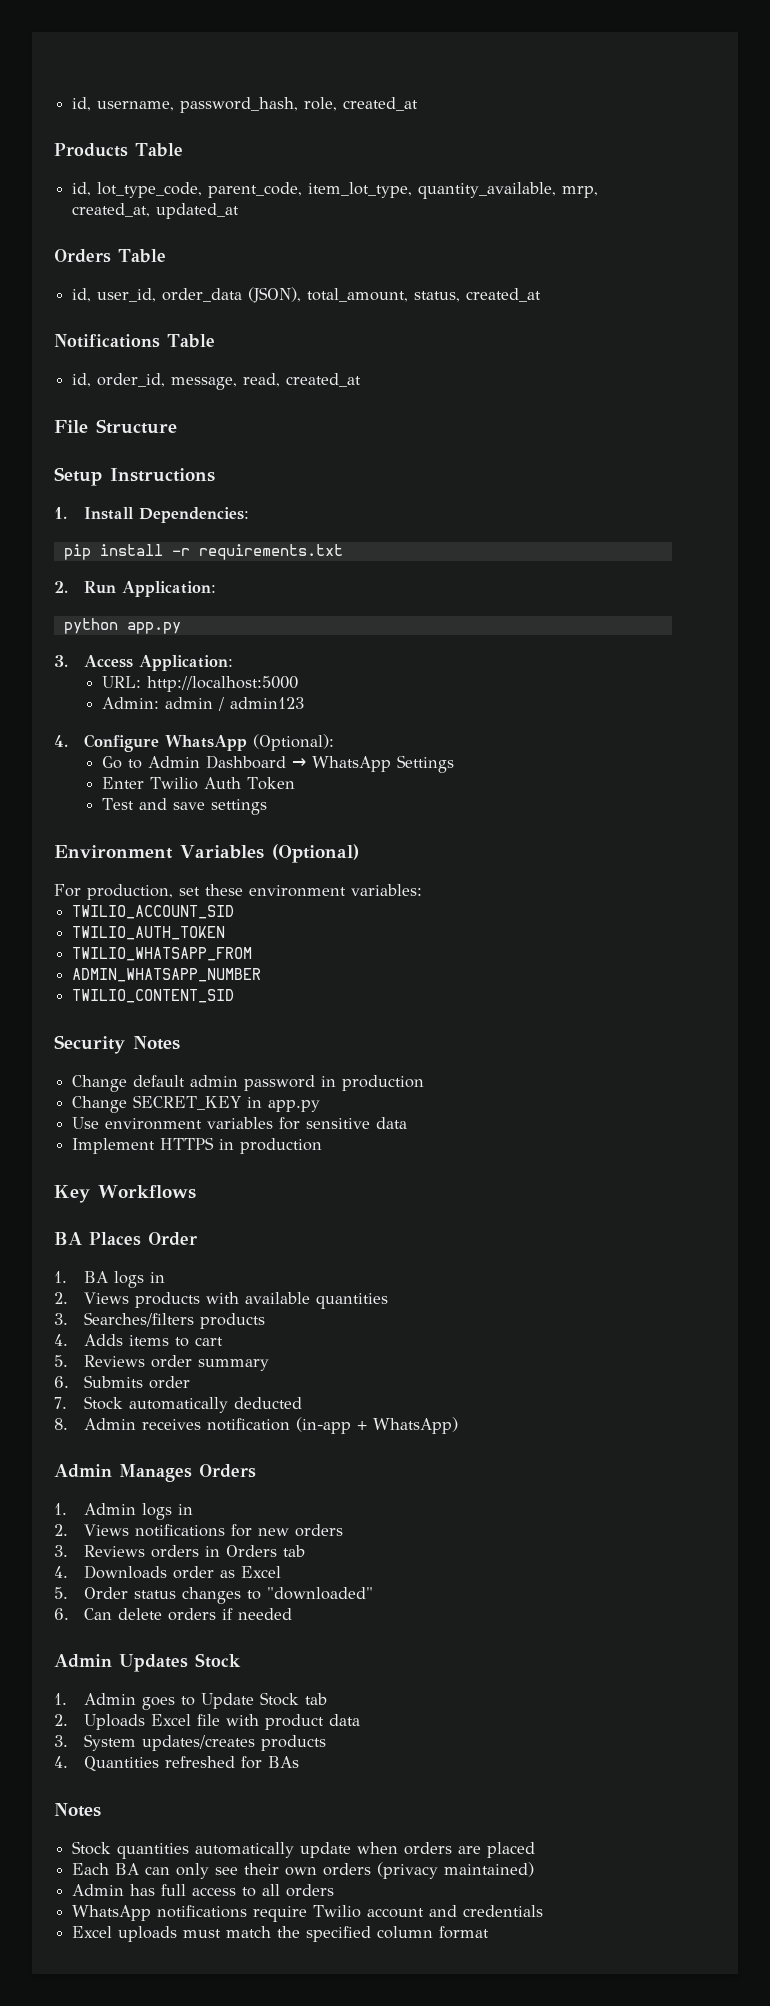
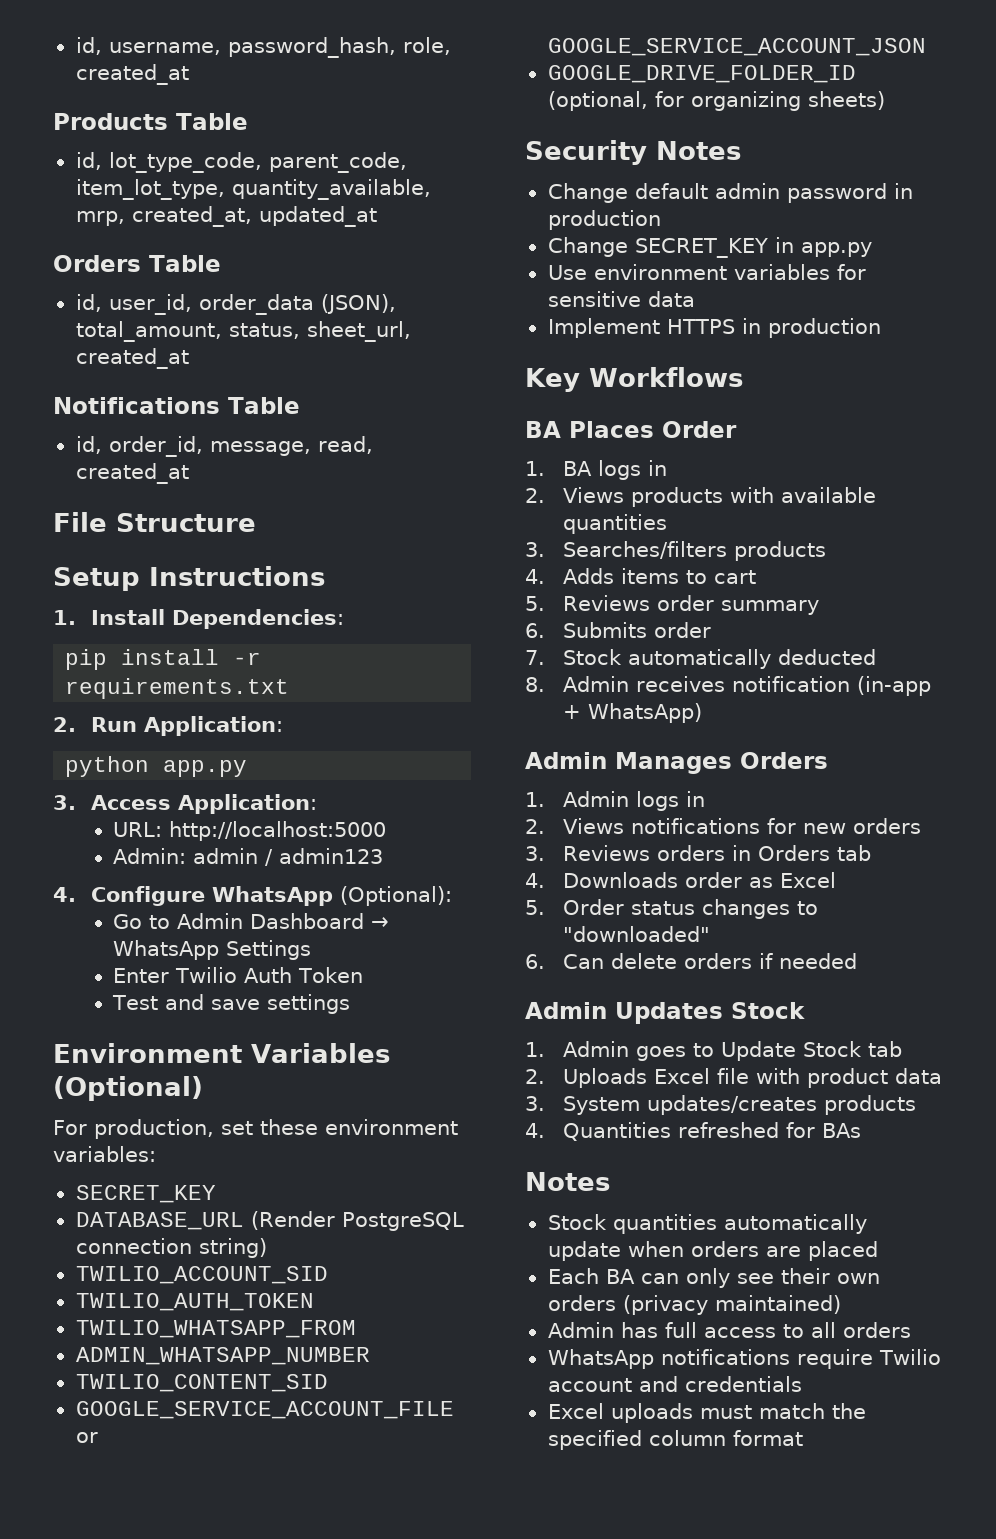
(461, 296) none -> [306,321,411,342] sheet_url,
(422, 890) none -> [75,1185,216,1203] [75,1211,464,1231] [75,1238,267,1258] // SECRET_KEY // DATABASE_URL (Render PostgreSQL connection string)
(235, 996) none -> [75,1401,454,1419] [75,1432,98,1443] [547,38,926,56] [547,65,856,83] [547,91,885,111] // GOOGLE_SERVICE_ACCOUNT_FILE or GOOGLE_SERVICE_ACCOUNT_JSON // GOOGLE_DRIVE_FOLDER_ID (optional, for organizing sheets)

